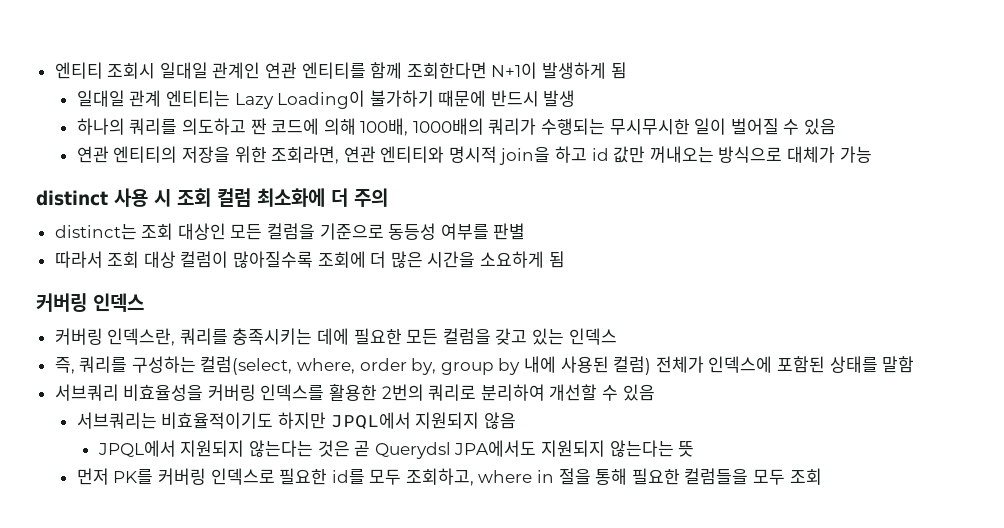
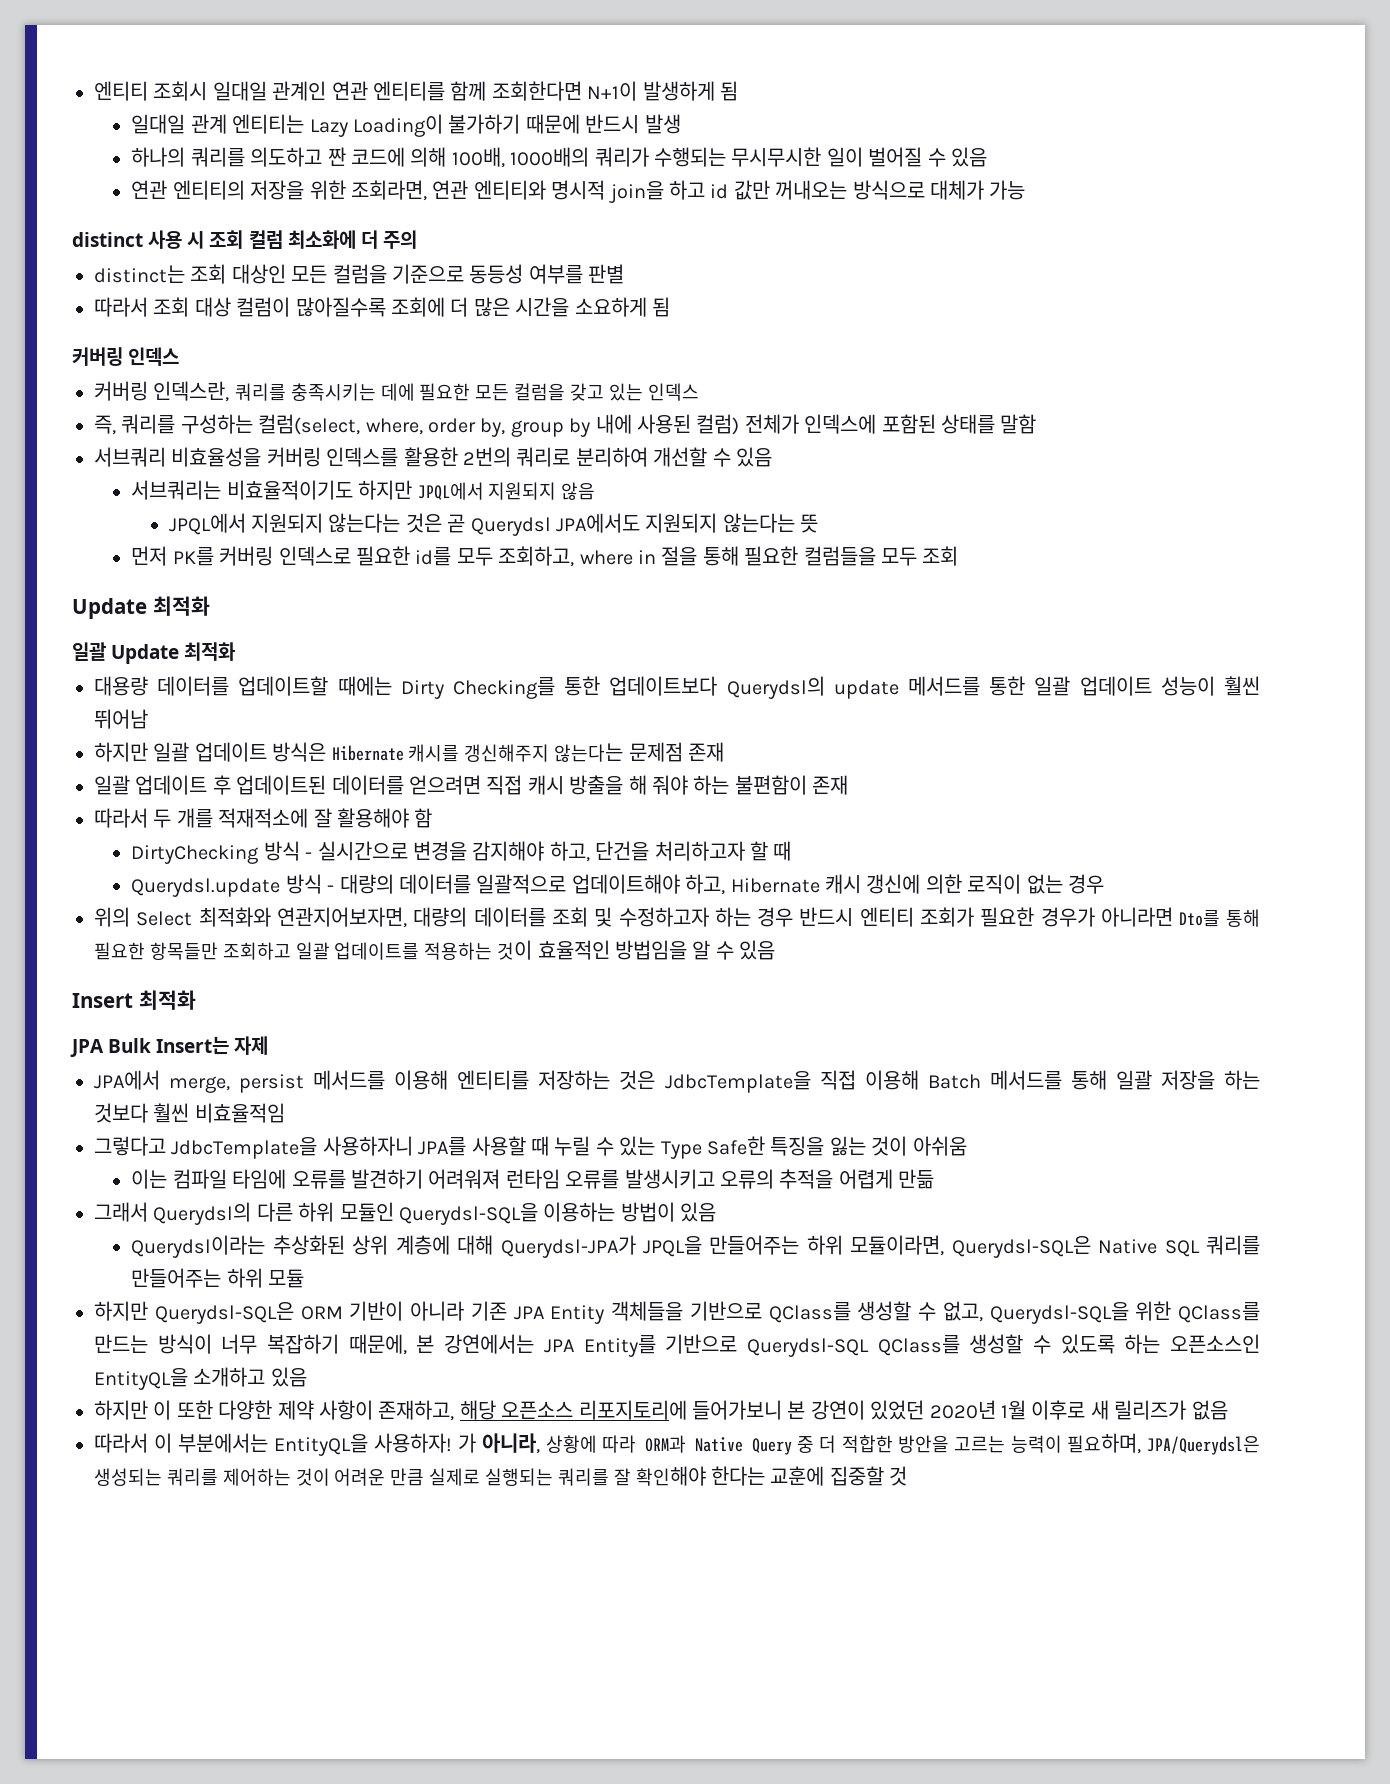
(822, 476) none -> [72,596,210,619] [72,642,236,664] [94,676,1261,699] [94,709,148,729] [94,742,724,762] [94,775,849,795] [94,808,433,828] [131,841,792,864] [131,874,1104,897] [94,907,1260,928] [94,940,776,960] [72,990,196,1010] [70,1036,269,1057] [94,1070,1260,1093] [94,1103,285,1123] [94,1136,967,1159] [131,1169,935,1189] [94,1202,717,1225] [131,1235,1260,1258] [131,1268,305,1288] [94,1301,1260,1324] [94,1334,1260,1357] [94,1367,307,1390] [94,1400,1228,1421] [94,1433,1261,1456] [94,1466,908,1486] // Update 최적화 // 일괄 Update 최적화 // 대용량 데이터를 업데이트할 때에는 Dirty Checking를 통한 업데이트보다 Querydsl의 update 메서드를 통한 일괄 업데이트 성능이 훨씬 뛰어남 // 하지만 일괄 업데이트 방식은 Hibernate 캐시를 갱신해주지 않는다는 문제점 존재 // 일괄 업데이트 후 업데이트된 데이터를 얻으려면 직접 캐시 방출을 해 줘야 하는 불편함이 존재 // 따라서 두 개를 적재적소에 잘 활용해야 함 // DirtyChecking 방식 - 실시간으로 변경을 감지해야 하고, 단건을 처리하고자 할 때 // Querydsl.update 방식 - 대량의 데이터를 일괄적으로 업데이트해야 하고, Hibernate 캐시 갱신에 의한 로직이 없는 경우 // 위의 Select 최적화와 연관지어보자면, 대량의 데이터를 조회 및 수정하고자 하는 경우 반드시 엔티티 조회가 필요한 경우가 아니라면 Dto를 통해 필요한 항목들만 조회하고 일괄 업데이트를 적용하는 것이 효율적인 방법임을 알 수 있음 // Insert 최적화 // JPA Bulk Insert는 자제 // JPA에서 merge, persist 메서드를 이용해 엔티티를 저장하는 것은 JdbcTemplate을 직접 이용해 Batch 메서드를 통해 일괄 저장을 하는 것보다 훨씬 비효율적임 // 그렇다고 JdbcTemplate을 사용하자니 JPA를 사용할 때 누릴 수 있는 Type Safe한 특징을 잃는 것이 아쉬움 // 이는 컴파일 타임에 오류를 발견하기 어려워져 런타임 오류를 발생시키고 오류의 추적을 어렵게 만듦 // 그래서 Querydsl의 다른 하위 모듈인 Querydsl-SQL을 이용하는 방법이 있음 // Querydsl이라는 추상화된 상위 계층에 대해 Querydsl-JPA가 JPQL을 만들어주는 하위 모듈이라면, Querydsl-SQL은 Native SQL 쿼리를 만들어주는 하위 모듈 // 하지만 Querydsl-SQL은 ORM 기반이 아니라 기존 JPA Entity 객체들을 기반으로 QClass를 생성할 수 없고, Querydsl-SQL을 위한 QClass를 만드는 방식이 너무 복잡하기 때문에, 본 강연에서는 JPA Entity를 기반으로 Querydsl-SQL QClass를 생성할 수 있도록 하는 오픈소스인 EntityQL을 소개하고 있음 // 하지만 이 또한 다양한 제약 사항이 존재하고, 해당 오픈소스 리포지토리에 들어가보니 본 강연이 있었던 2020년 1월 이후로 새 릴리즈가 없음 // 따라서 이 부분에서는 EntityQL을 사용하자! 가 아니라, 상황에 따라 ORM과 Native Query 중 더 적합한 방안을 고르는 능력이 필요하며, JPA/Querydsl은 생성되는 쿼리를 제어하는 것이 어려운 만큼 실제로 실행되는 쿼리를 잘 확인해야 한다는 교훈에 집중할 것

